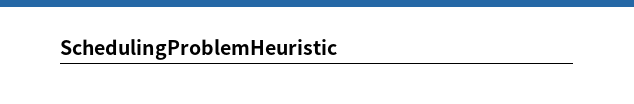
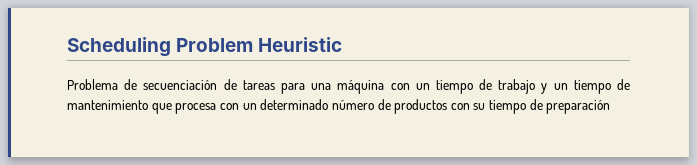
[60,39,337,60] SchedulingProblemHeuristic -> [67,37,343,57] [67,79,630,94] [67,99,611,114] Scheduling Problem Heuristic // Problema de secuenciación de tareas para una máquina con un tiempo de trabajo y un tiempo de mantenimiento que procesa con un determinado número de productos con su tiempo de preparación

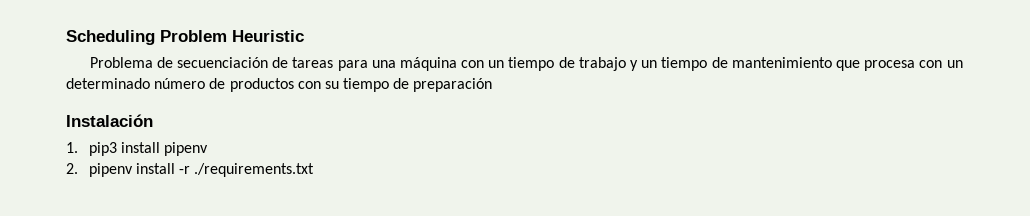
(611, 107) none -> [66,114,153,127] [66,142,209,156] [66,163,315,177] // Instalación // 1. pip3 install pipenv // 2. pipenv install -r ./requirements.txt

